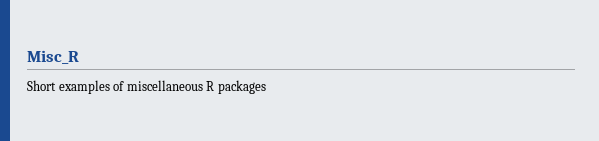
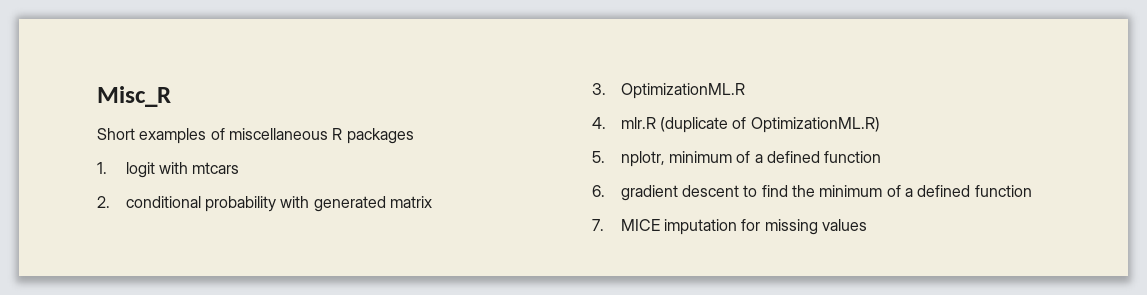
(266, 87) none -> [97,162,240,178] [97,196,433,212] [592,83,745,99] [592,117,880,133] [592,151,882,167] [592,185,1032,201] [592,219,868,235] // 1. logit with mtcars // 2. conditional probability with generated matrix // 3. OptimizationML.R // 4. mlr.R (duplicate of OptimizationML.R) // 5. nplotr, minimum of a defined function // 6. gradient descent to find the minimum of a defined function // 7. MICE imputation for missing values

